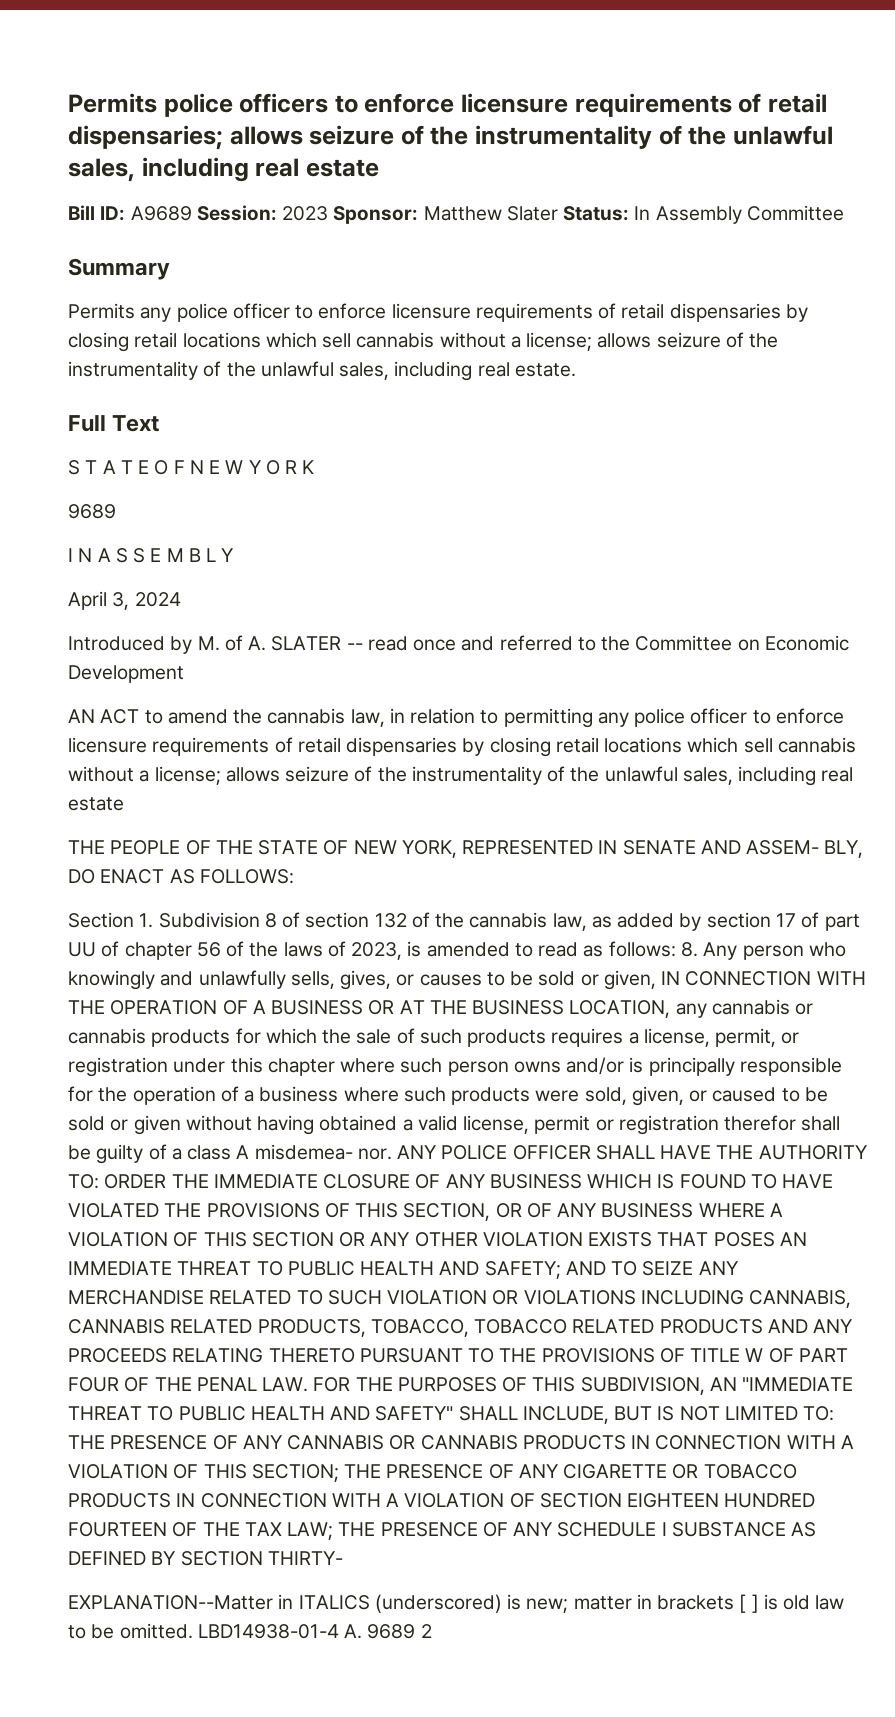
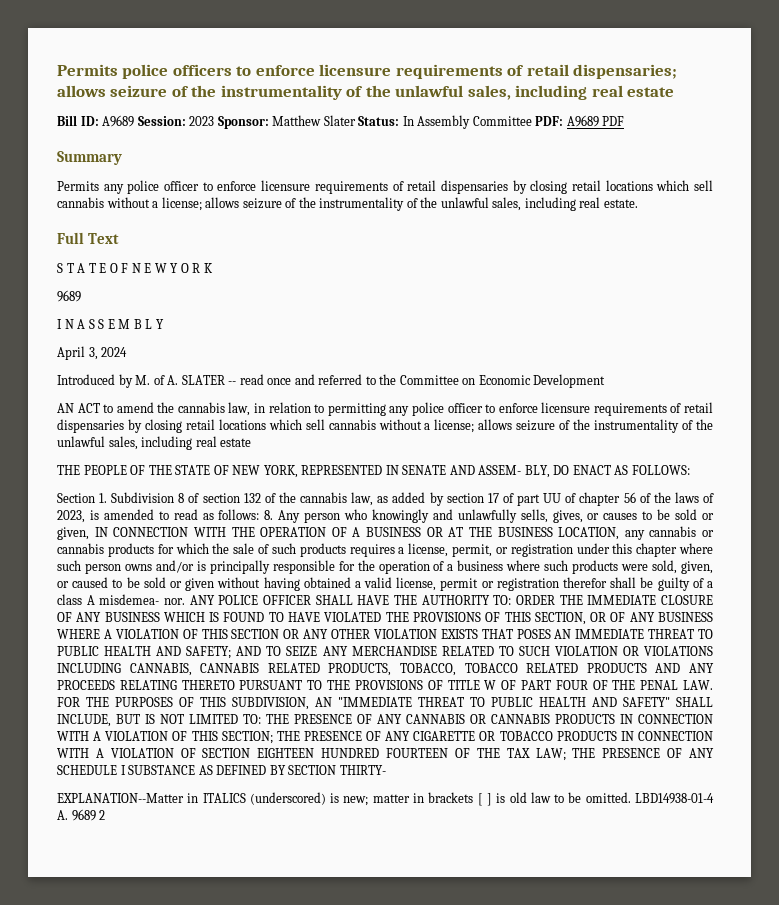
(844, 213) none -> [535,115,625,127] PDF: A9689 PDF

